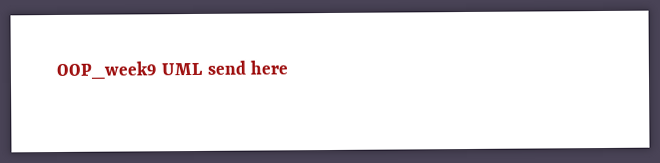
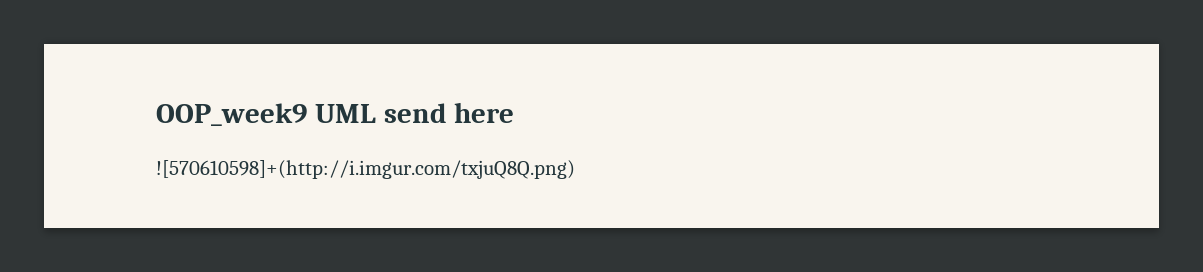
(289, 67) none -> [156,160,575,179] // ![570610598]+(http://i.imgur.com/txjuQ8Q.png)

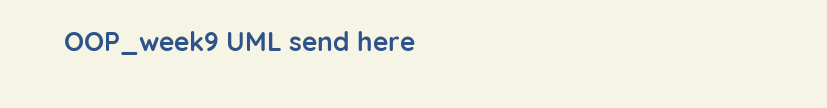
[156,160,575,179] // ![570610598]+(http://i.imgur.com/txjuQ8Q.png) -> (416, 41) none

